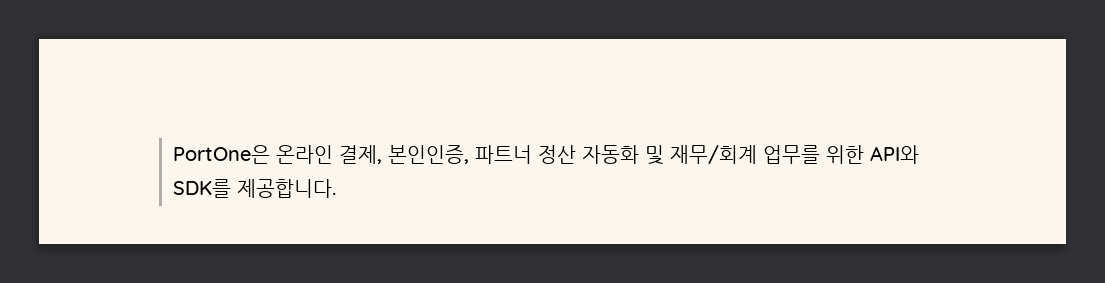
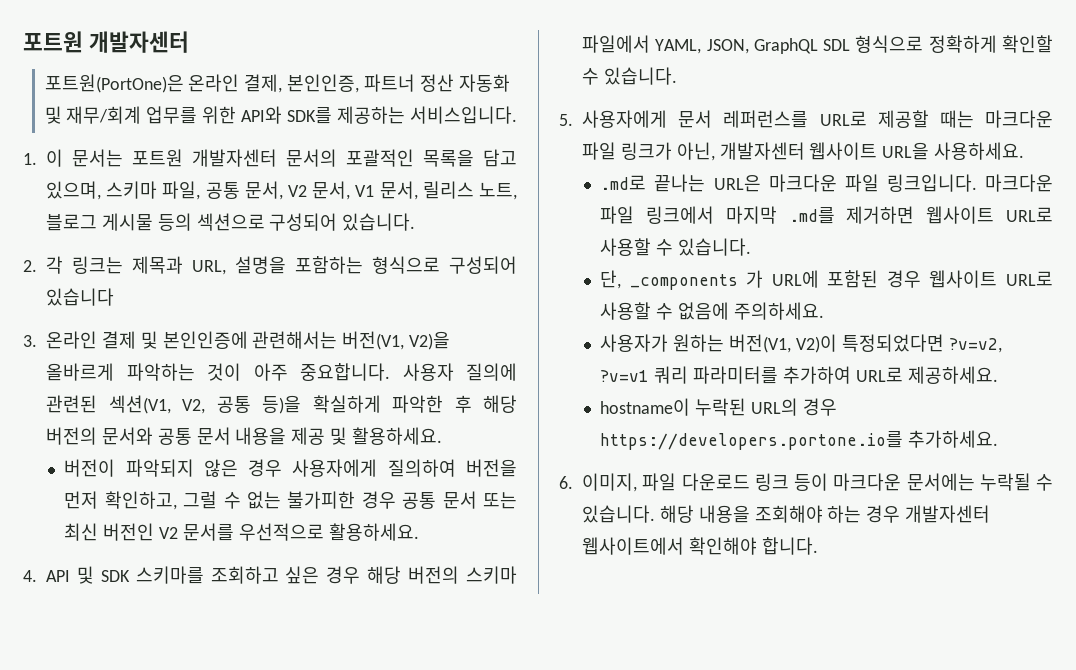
[173,145,271,164] PortOne은 -> [23,31,189,53] [44,74,184,93] 포트원 개발자센터 // 포트원(PortOne)은
[237,179,337,198] 제공합니다. -> [336,106,517,124] [23,149,517,167] [46,181,517,200] [46,213,416,231] [23,256,517,275] [46,288,114,306] [23,331,451,350] [46,363,517,381] [46,395,517,414] [46,427,443,445] [64,459,517,477] [64,491,517,510] [64,523,419,541] [23,566,518,584] [582,35,1053,54] [582,67,677,85] [559,110,1053,128] [582,142,1025,161] [600,174,1053,192] [600,206,1053,224] [600,238,752,256] [600,270,1053,290] [600,302,824,320] [600,334,1002,353] [600,366,998,384] [600,398,837,416] [600,430,999,450] [559,473,1053,492] [582,505,991,523] [582,537,818,555] 제공하는 서비스입니다. // 1. 이 문서는 포트원 개발자센터 문서의 포괄적인 목록을 담고 있으며, 스키마 파일, 공통 문서, V2 문서, V1 문서, 릴리스 노트, 블로그 게시물 등의 섹션으로 구성되어 있습니다. // 2. 각 링크는 제목과 URL, 설명을 포함하는 형식으로 구성되어 있습니다 // 3. 온라인 결제 및 본인인증에 관련해서는 버전(V1, V2)을 올바르게 파악하는 것이 아주 중요합니다. 사용자 질의에 관련된 섹션(V1, V2, 공통 등)을 확실하게 파악한 후 해당 버전의 문서와 공통 문서 내용을 제공 및 활용하세요. // 버전이 파악되지 않은 경우 사용자에게 질의하여 버전을 먼저 확인하고, 그럴 수 없는 불가피한 경우 공통 문서 또는 최신 버전인 V2 문서를 우선적으로 활용하세요. // 4. API 및 SDK 스키마를 조회하고 싶은 경우 해당 버전의 스키마 파일에서 YAML, JSON, GraphQL SDL 형식으로 정확하게 확인할 수 있습니다. // 5. 사용자에게 문서 레퍼런스를 URL로 제공할 때는 마크다운 파일 링크가 아닌, 개발자센터 웹사이트 URL을 사용하세요. // .md로 끝나는 URL은 마크다운 파일 링크입니다. 마크다운 파일 링크에서 마지막 .md를 제거하면 웹사이트 URL로 사용할 수 있습니다. // 단, _components 가 URL에 포함된 경우 웹사이트 URL로 사용할 수 없음에 주의하세요. // 사용자가 원하는 버전(V1, V2)이 특정되었다면 ?v=v2, ?v=v1 쿼리 파라미터를 추가하여 URL로 제공하세요. // hostname이 누락된 URL의 경우 https://developers.portone.io를 추가하세요. // 6. 이미지, 파일 다운로드 링크 등이 마크다운 문서에는 누락될 수 있습니다. 해당 내용을 조회해야 하는 경우 개발자센터 웹사이트에서 확인해야 합니다.

